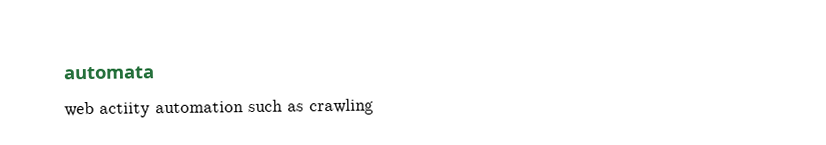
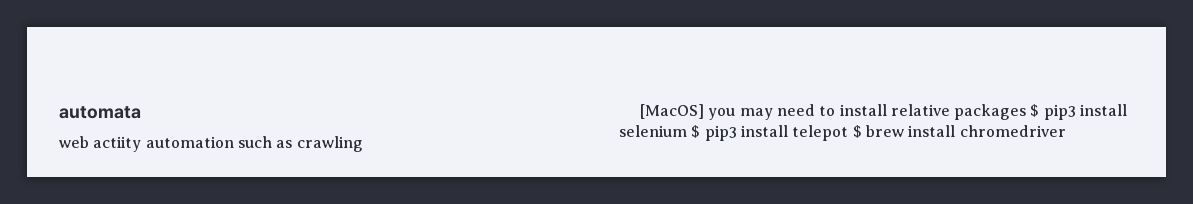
(374, 107) none -> [639,104,1128,120] [619,125,1066,141] // [MacOS] you may need to install relative packages $ pip3 install selenium $ pip3 install telepot $ brew install chromedriver

